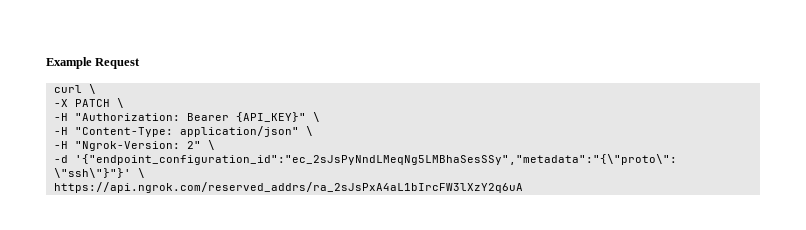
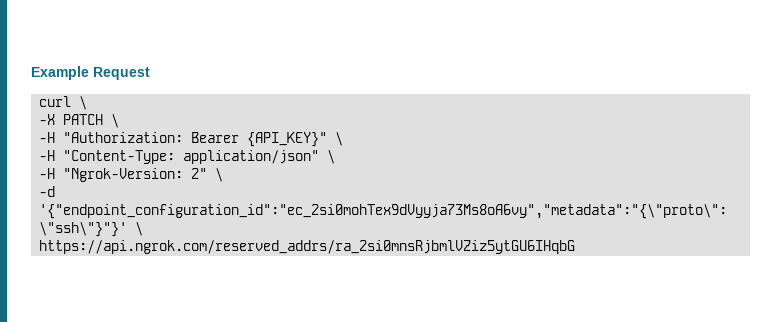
[74,154,677,165] '{"endpoint_configuration_id":"ec_2sJsPyNndLMeqNg5LMBhaSesSSy","metadata":"{\"proto\": -> [39,204,728,219] '{"endpoint_configuration_id":"ec_2si0mohTex9dVyyja73Ms8oA6vy","metadata":"{\"proto\":
[53,182,523,193] https://api.ngrok.com/reserved_addrs/ra_2sJsPxA4aL1bIrcFW3lXzY2q6uA -> [39,240,576,254] https://api.ngrok.com/reserved_addrs/ra_2si0mnsRjbmlVZiz5ytGU6IHqbG

